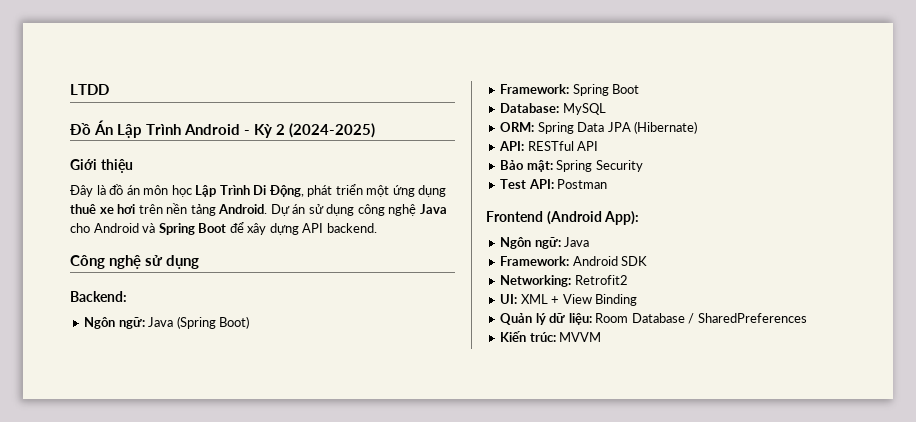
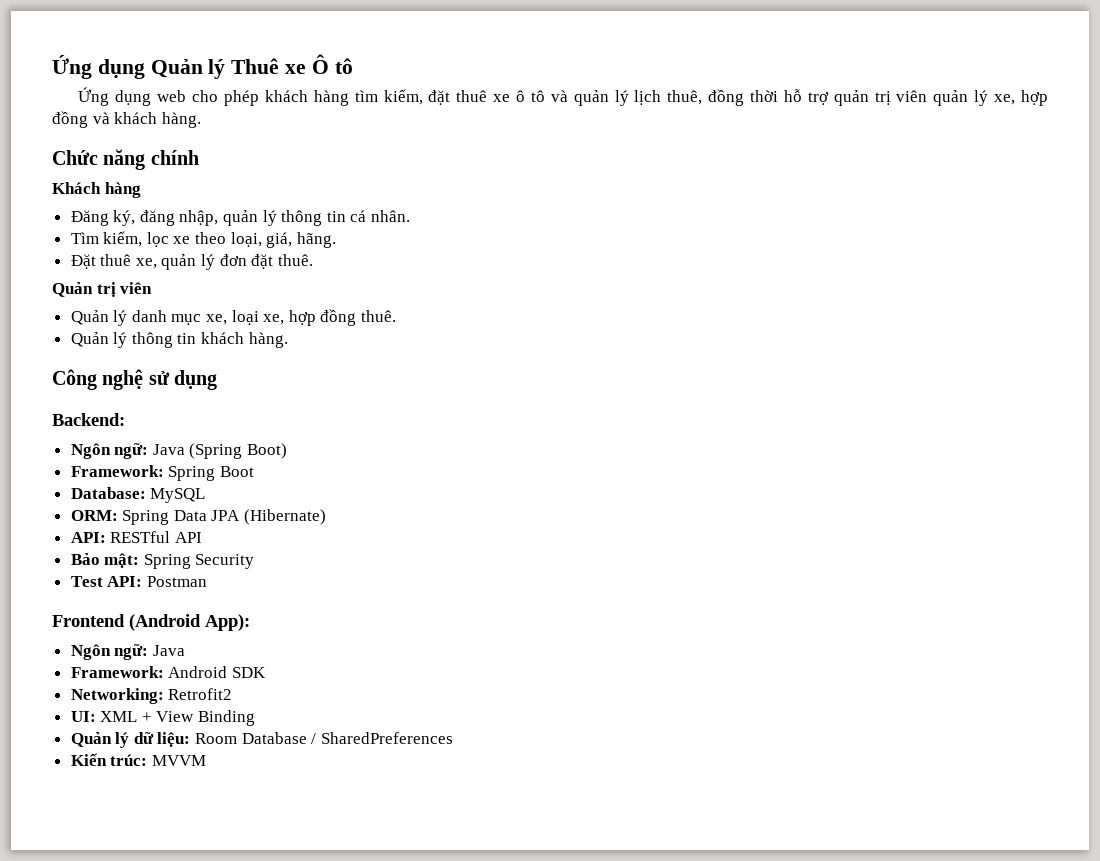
[70,84,109,95] [70,120,375,138] [70,159,133,173] [70,184,447,197] [70,203,447,216] [70,222,377,235] LTDD // Đồ Án Lập Trình Android - Kỳ 2 (2024-2025) // Giới thiệu // Đây là đồ án môn học Lập Trình Di Động, phát triển một ứng dụng thuê xe hơi trên nền tảng Android. Dự án sử dụng công nghệ Java cho Android và Spring Boot để xây dựng API backend. -> [52,54,353,79] [78,87,1049,106] [52,111,201,128] [52,149,199,170] [52,182,141,198] [70,210,411,226] [70,231,336,248] [70,254,313,270] [52,282,153,297] [70,309,397,326] [70,332,288,348] Ứng dụng Quản lý Thuê xe Ô tô // Ứng dụng web cho phép khách hàng tìm kiếm, đặt thuê xe ô tô và quản lý lịch thuê, đồng thời hỗ trợ quản trị viên quản lý xe, hợp đồng và khách hàng. // Chức năng chính // Khách hàng // Đăng ký, đăng nhập, quản lý thông tin cá nhân. // Tìm kiếm, lọc xe theo loại, giá, hãng. // Đặt thuê xe, quản lý đơn đặt thuê. // Quản trị viên // Quản lý danh mục xe, loại xe, hợp đồng thuê. // Quản lý thông tin khách hàng.

